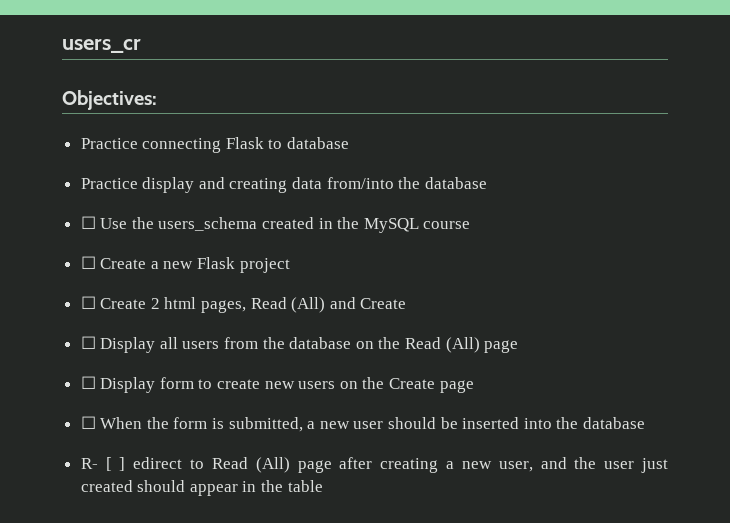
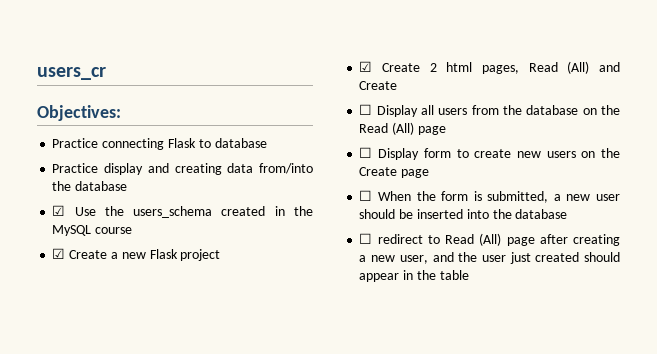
[80,216,96,229] ☐ -> [52,205,66,216] ☑
[80,256,96,269] ☐ -> [52,248,66,259] ☑
[80,296,96,309] ☐ -> [359,61,373,72] ☑
[80,457,183,471] R- [ ] edirect -> [359,233,423,244] ☐ redirect

